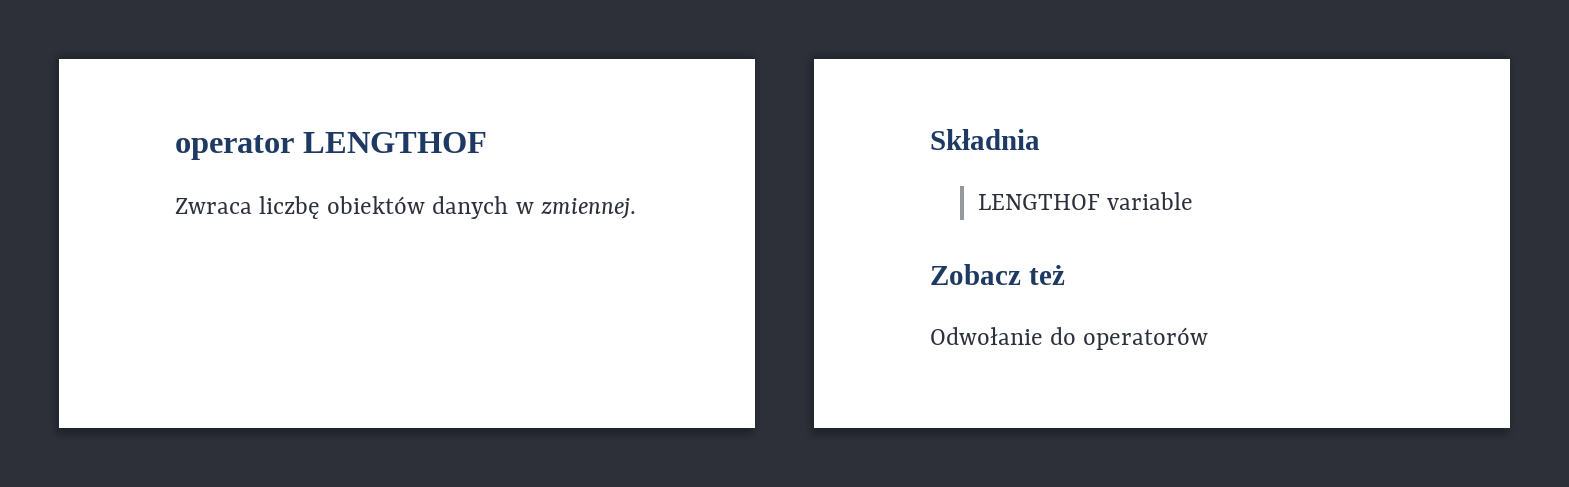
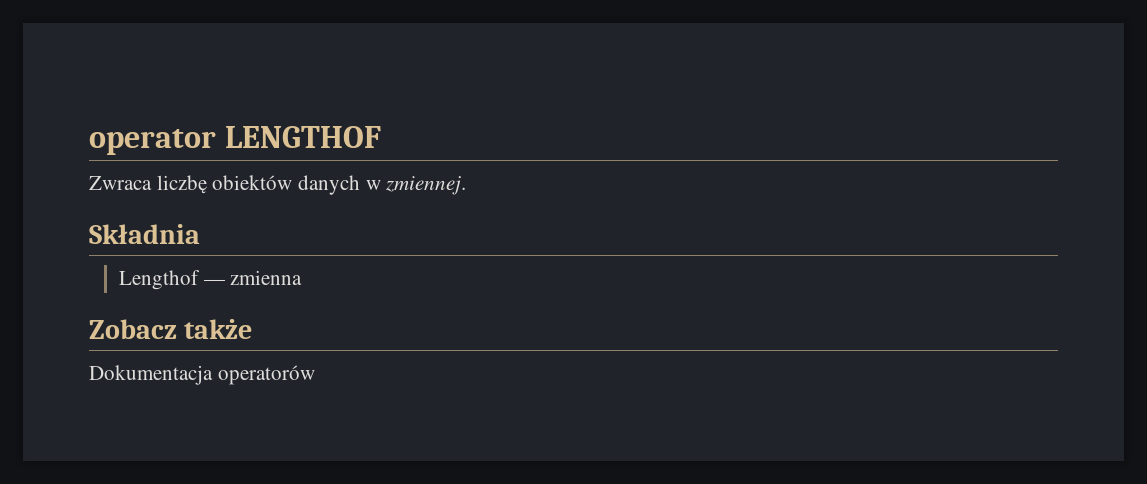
[978,192,1194,210] [930,264,1065,285] [930,327,1077,345] LENGTHOF variable // Zobacz też // Odwołanie do -> [118,270,303,290] [89,319,253,339] [89,365,213,385] Lengthof — zmienna // Zobacz także // Dokumentacja

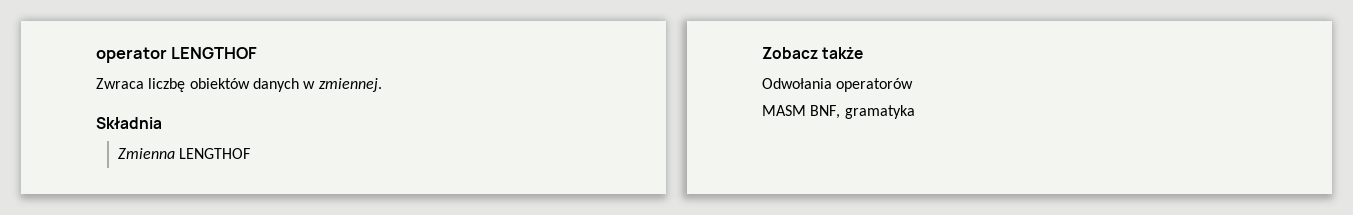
[118,270,303,290] Lengthof — zmienna -> [117,148,251,159] Zmienna LENGTHOF
[89,365,213,385] Dokumentacja -> [762,78,832,89] Odwołania
(315, 375) none -> [762,105,915,119] // MASM BNF, gramatyka

